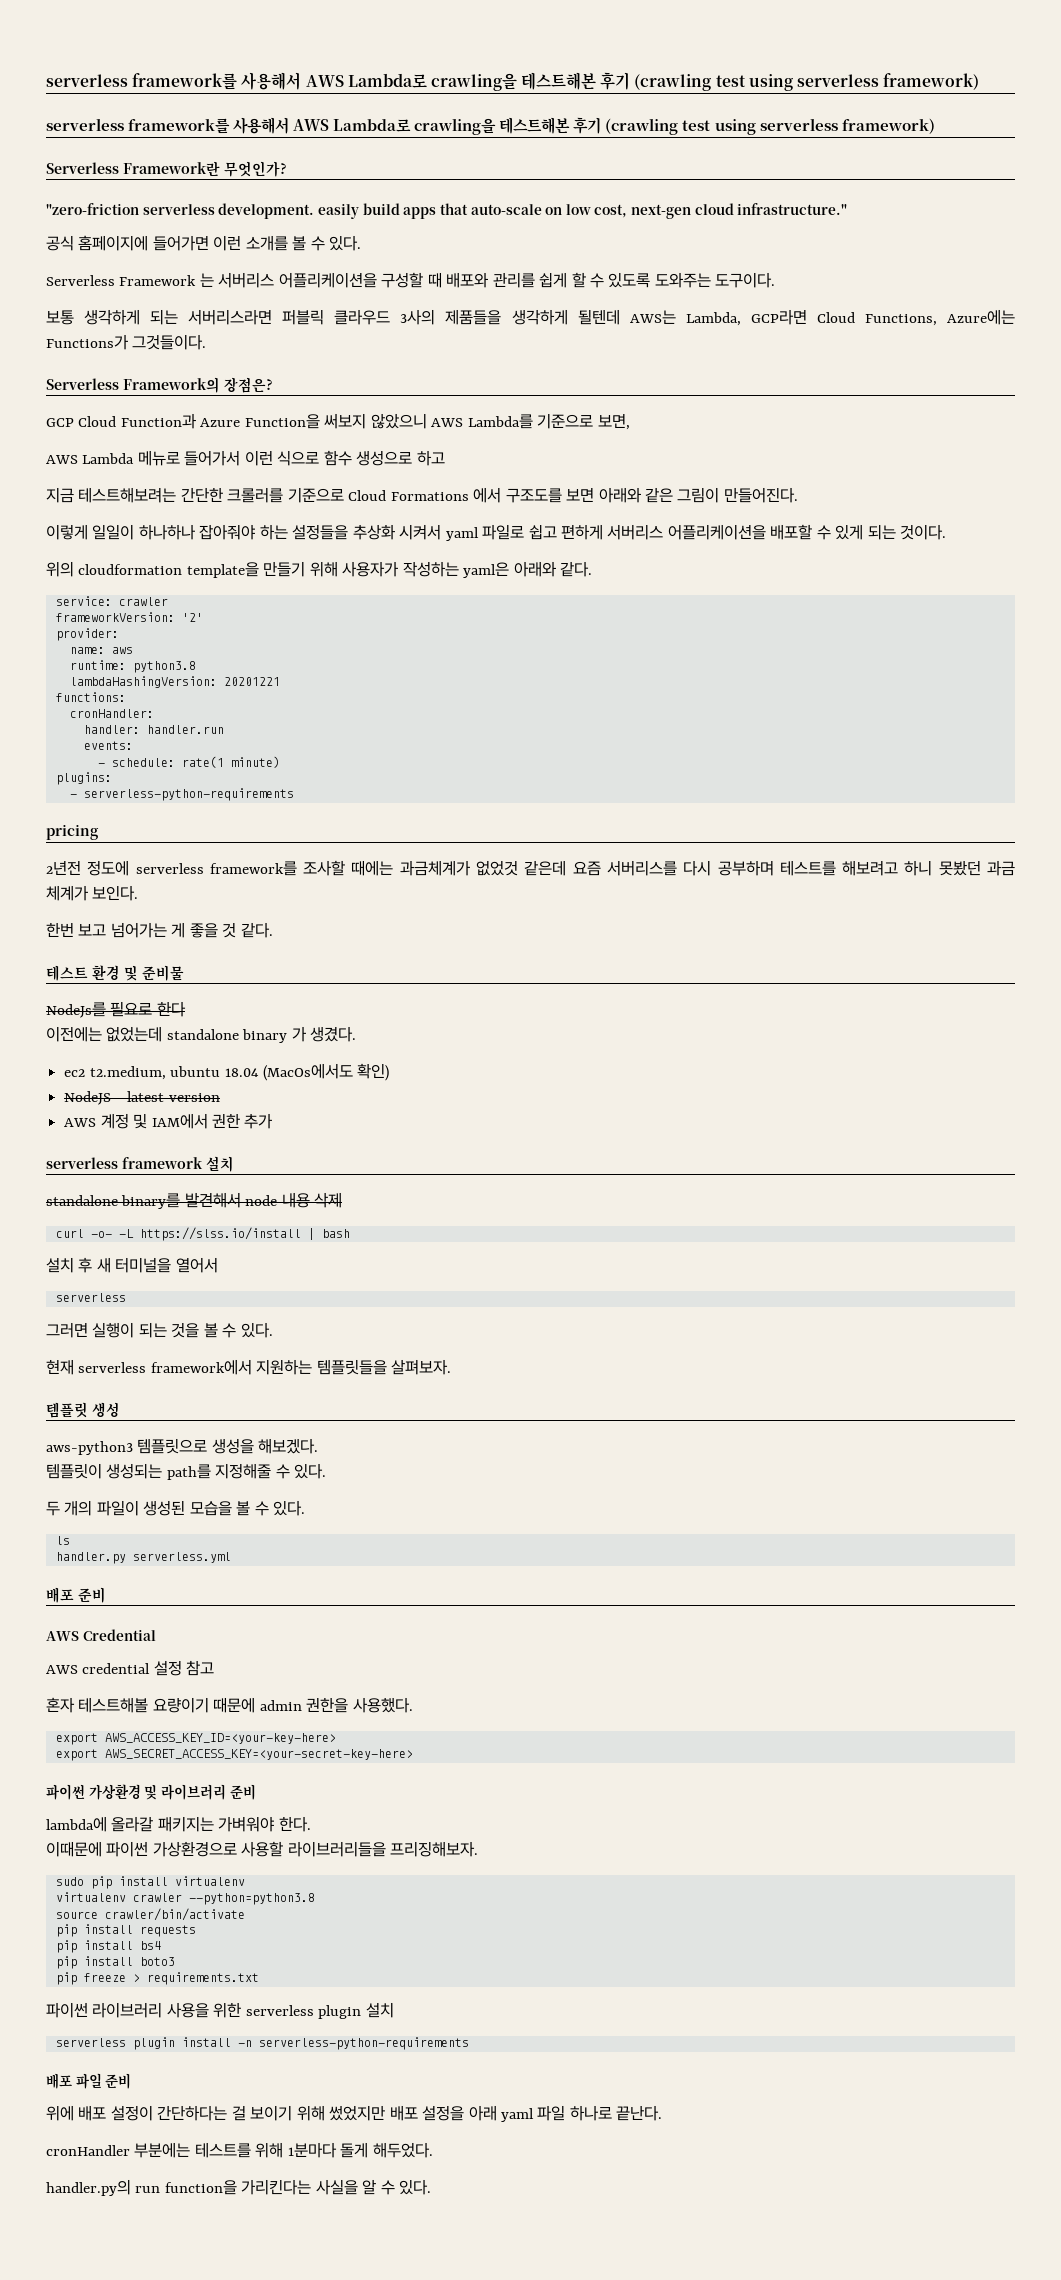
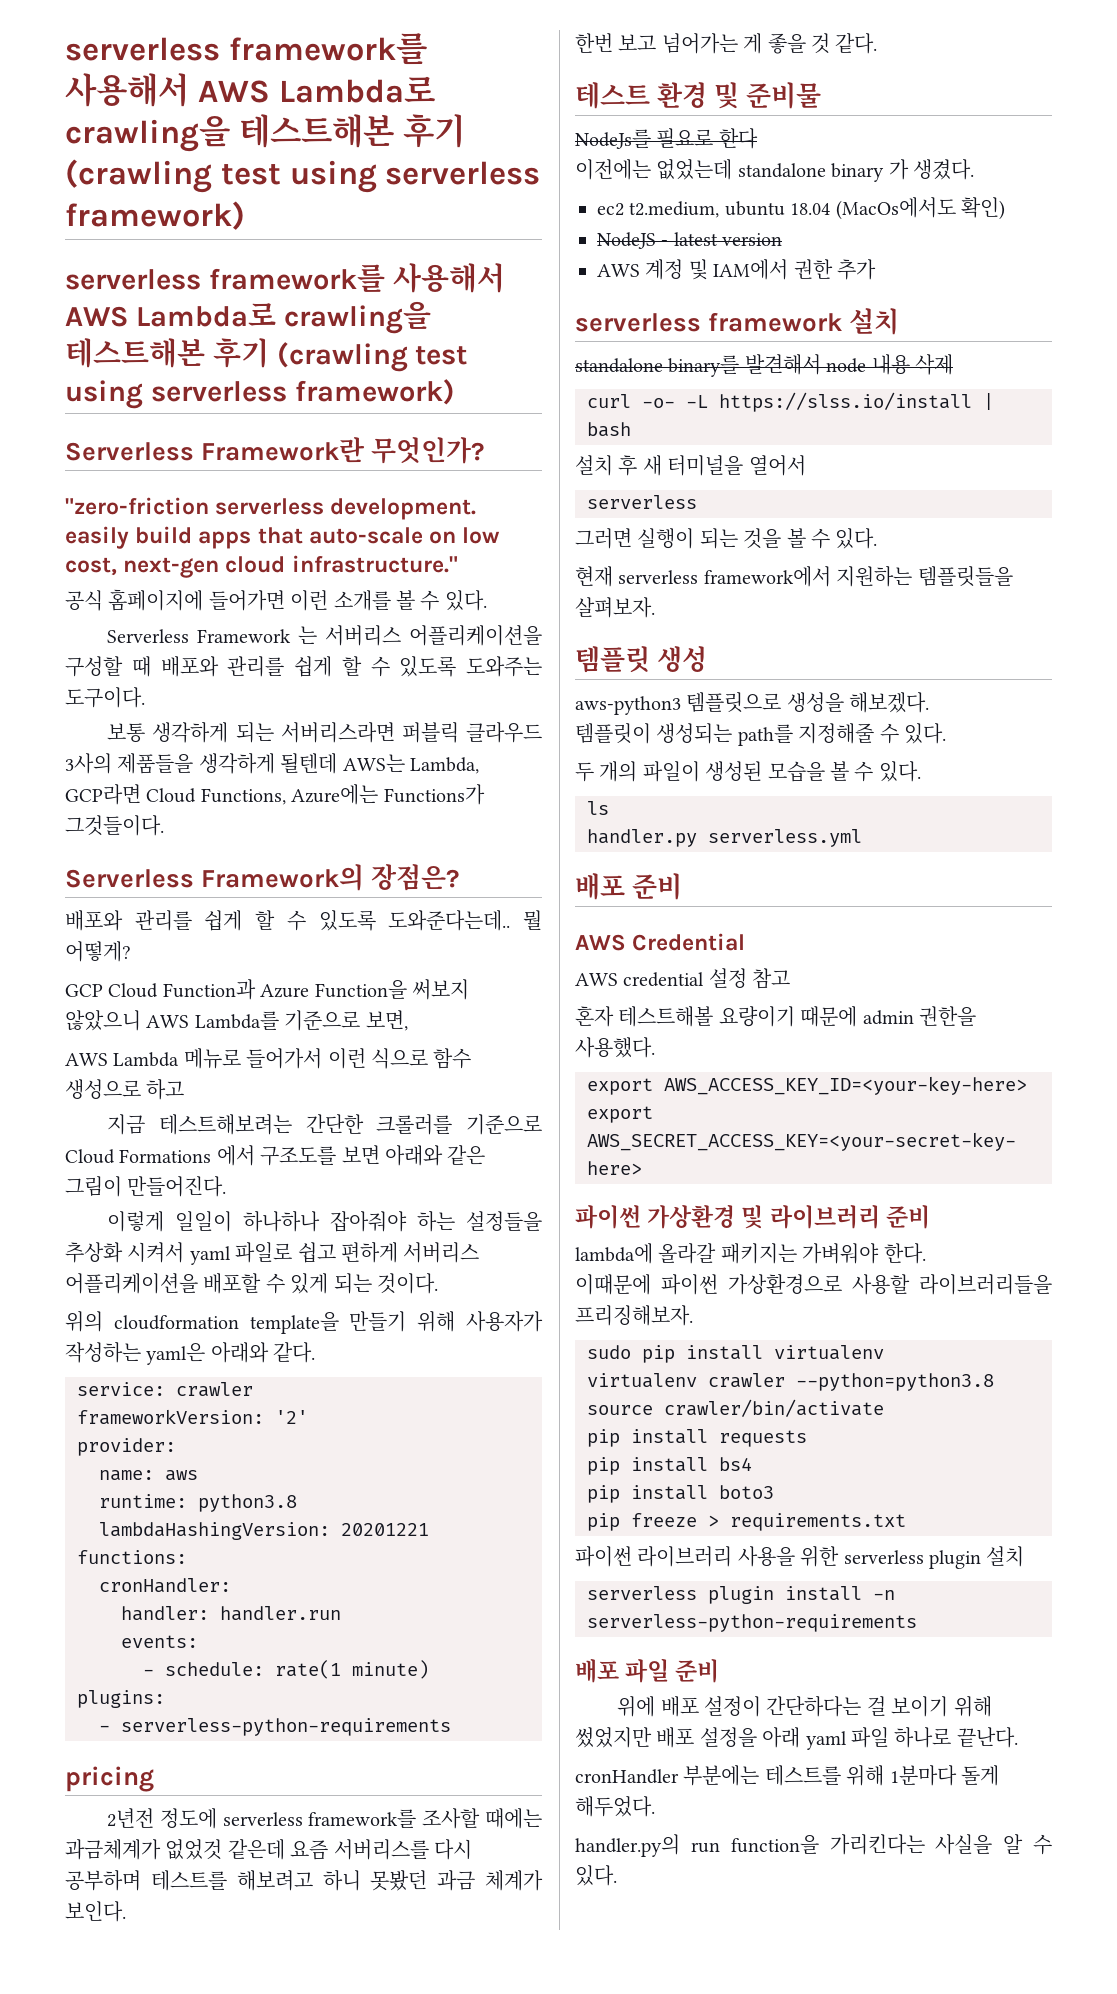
(273, 385) none -> [65,910,542,931] [65,941,131,962] // 배포와 관리를 쉽게 할 수 있도록 도와준다는데.. 뭘 어떻게?

